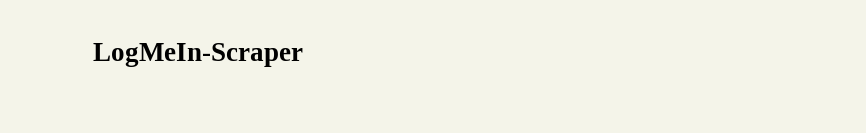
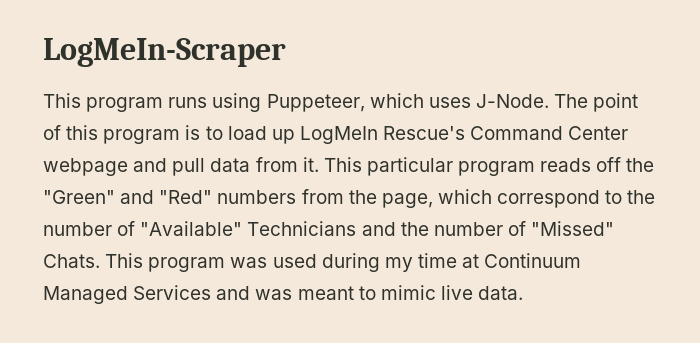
(303, 55) none -> [43,93,639,112] [43,125,629,144] [43,157,655,176] [43,189,656,208] [43,221,615,236] [43,253,582,272] [43,285,524,304] // This program runs using Puppeteer, which uses J-Node. The point of this program is to load up LogMeIn Rescue's Command Center webpage and pull data from it. This particular program reads off the "Green" and "Red" numbers from the page, which correspond to the number of "Available" Technicians and the number of "Missed" Chats. This program was used during my time at Continuum Managed Services and was meant to mimic live data.

